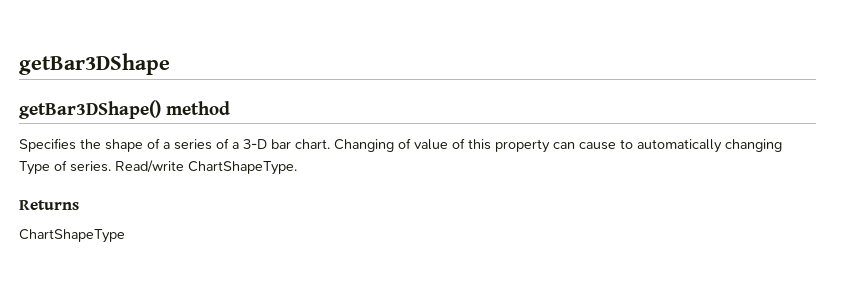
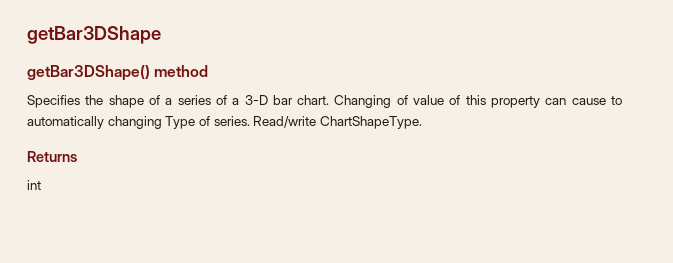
[19,229,125,243] ChartShapeType -> [27,180,41,190] int

